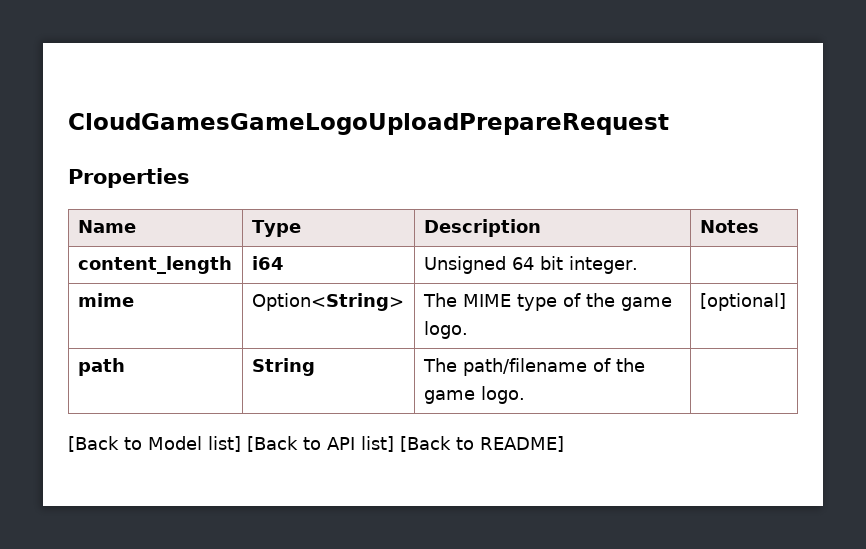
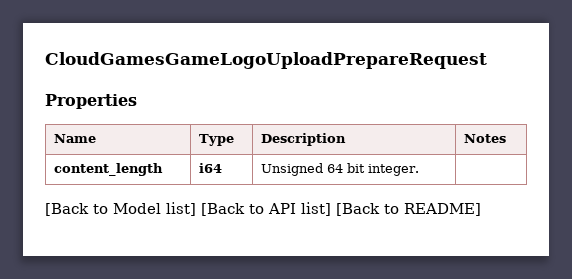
[77,293,134,307] [251,293,404,311] [422,293,672,311] [423,321,468,339] [699,293,786,311] [77,358,125,376] [251,358,315,376] [422,358,645,376] [423,386,525,404] // mime | Option<String> | The MIME type of the game logo. | [optional] // path | String | The path/filename of the game logo. | -> (420, 170) none

